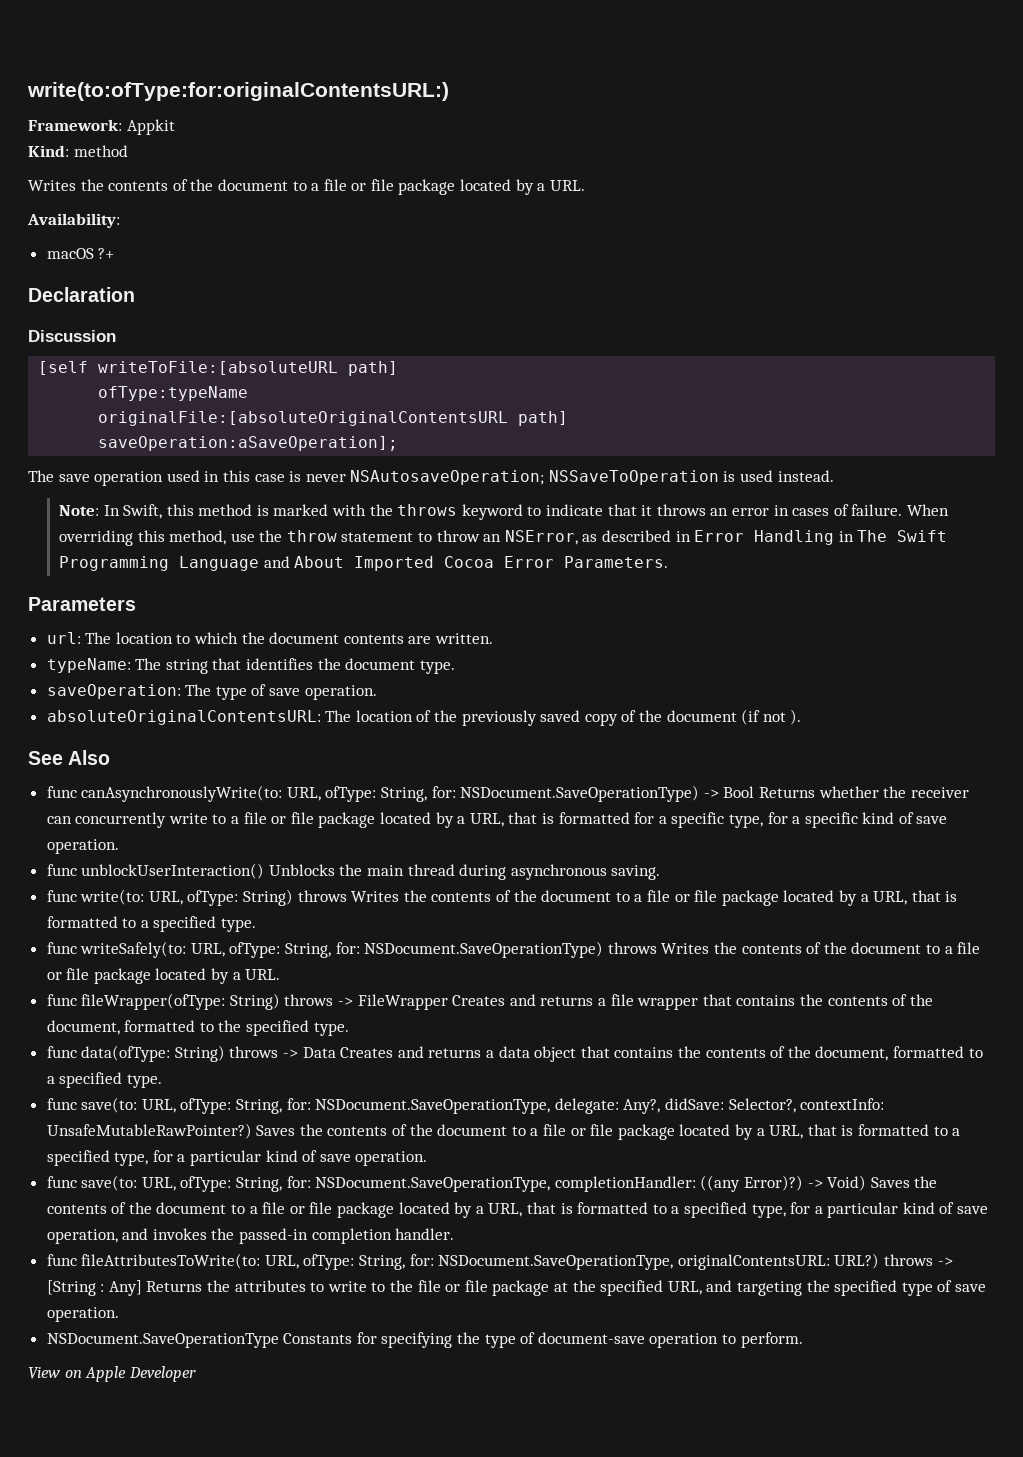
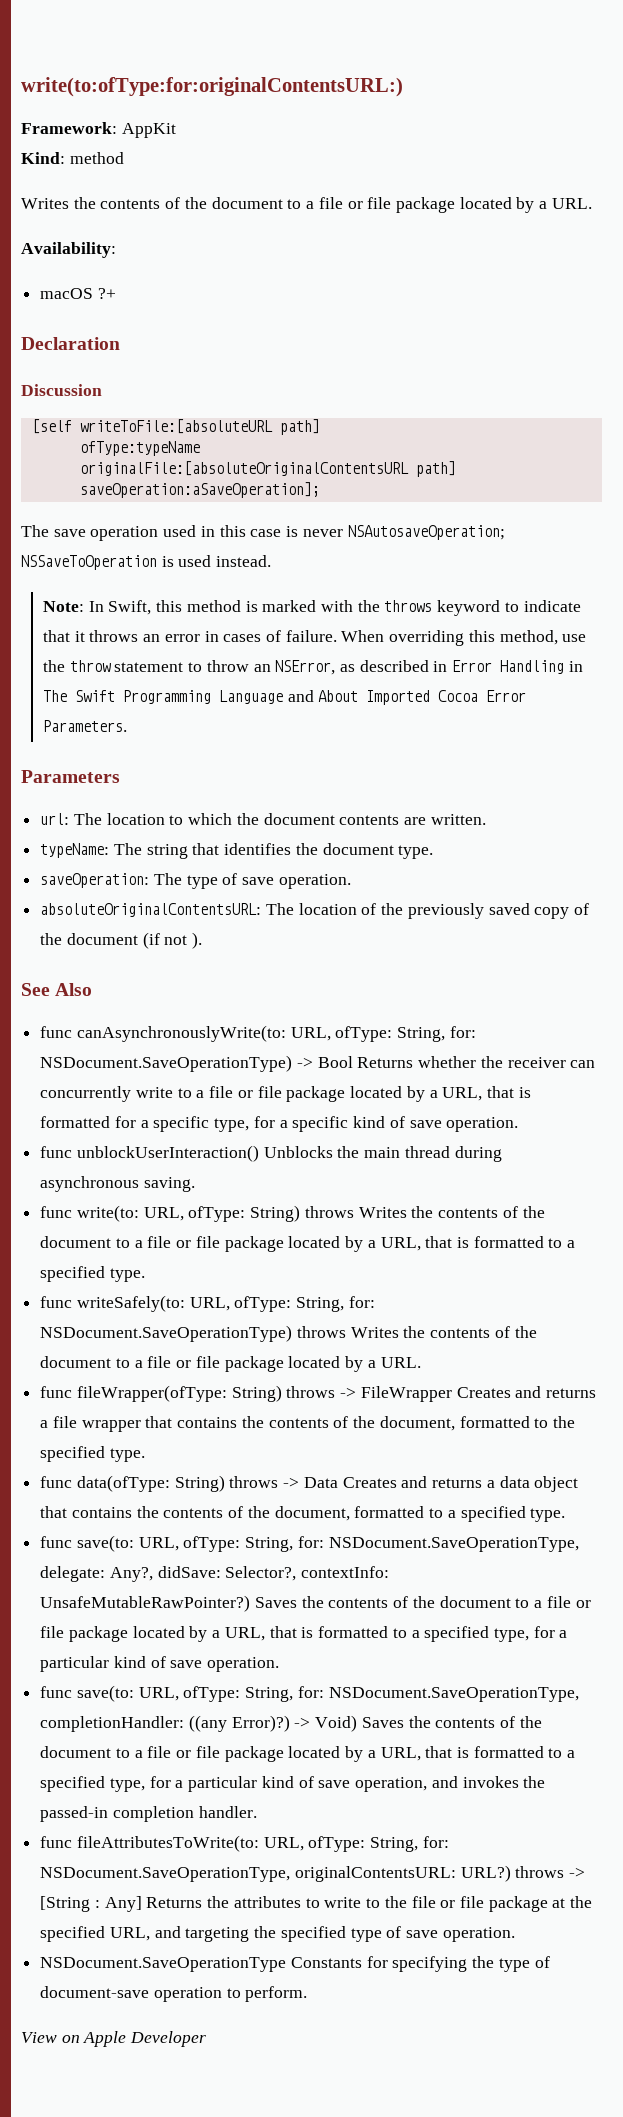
[126,119,175,135] Appkit -> [121,123,176,138] AppKit

